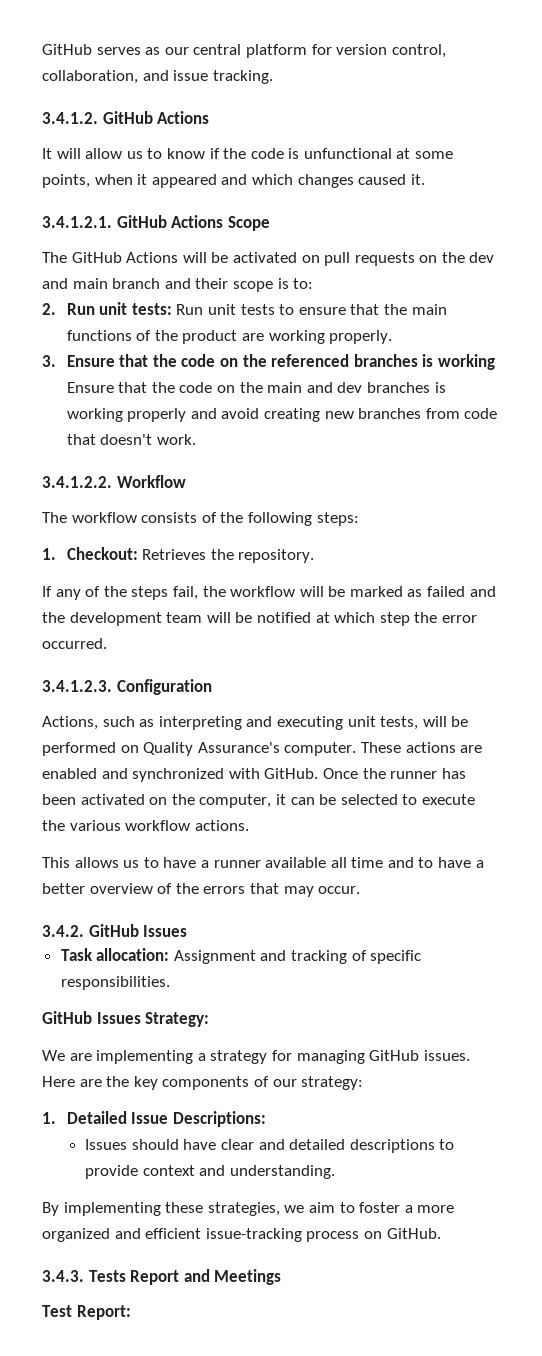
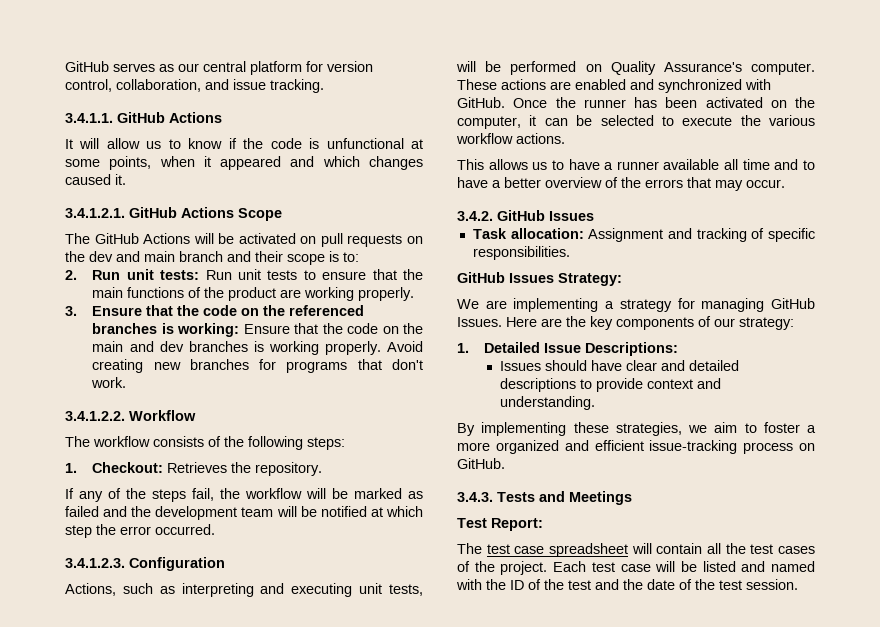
[42,112,98,124] 3.4.1.2. -> [65,113,113,123] 3.4.1.1.
[437,354,495,370] working -> [177,323,240,337] working:
[127,408,498,422] [66,434,153,445] properly and avoid creating new branches from code that doesn't -> [324,341,424,355] [92,359,424,373] properly. Avoid creating new branches for programs that don't
[423,1050,470,1061] issues. -> [457,317,502,327] Issues.
[130,1270,180,1285] Report -> (535, 497) none
(131, 1312) none -> [457,543,815,557] [457,561,815,575] [456,579,798,590] // The test case spreadsheet will contain all the test cases of the project. Each test case will be listed and named with the ID of the test and the date of the test session.

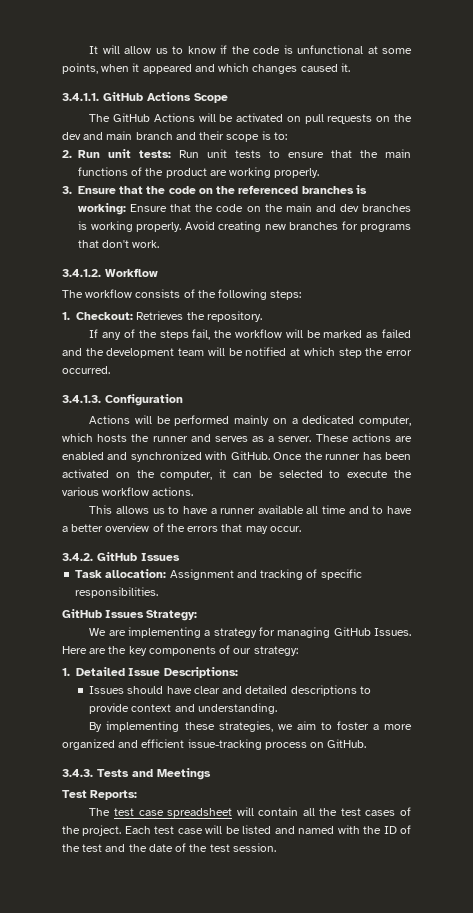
[65,61,373,75] [65,79,324,93] [65,112,222,123] GitHub serves as our central platform for version control, collaboration, and issue tracking. // 3.4.1.1. GitHub Actions // -> (89, 50) none
[65,208,125,218] 3.4.1.2.1. -> [62,93,99,101] 3.4.1.1.
[65,411,125,421] 3.4.1.2.2. -> [62,269,101,277] 3.4.1.2.
[65,558,125,568] 3.4.1.2.3. -> [62,395,101,403] 3.4.1.3.
[65,583,423,597] [456,61,815,75] Actions, such as interpreting and executing unit tests, will be performed on Quality Assurance's computer. -> [89,415,411,426] [62,433,312,442] Actions will be performed mainly on a dedicated computer, which hosts the runner and serves as a server.
[491,518,543,531] Report: -> [90,790,138,800] Reports:

